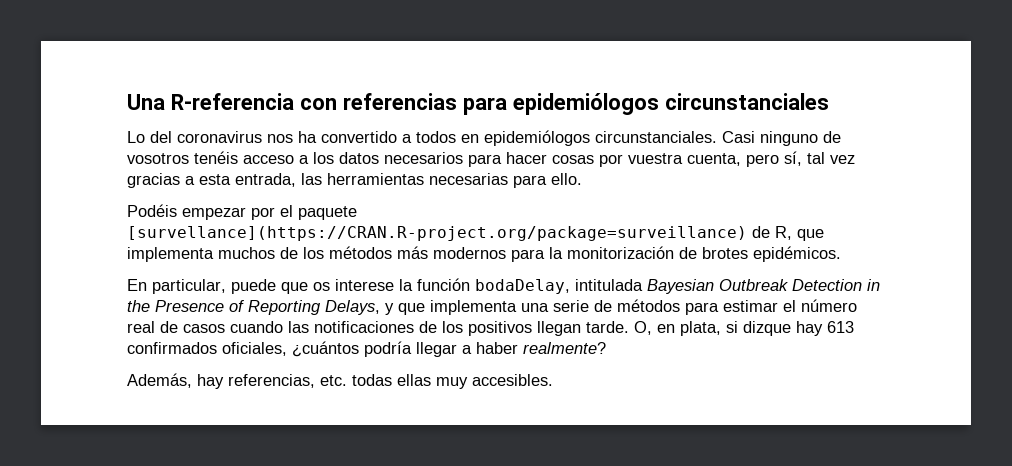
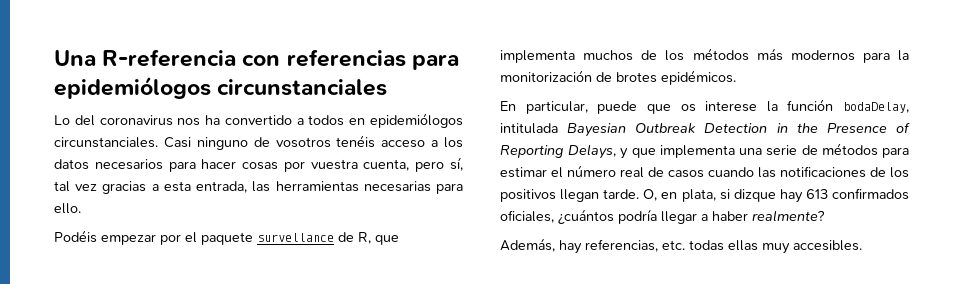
[127,226,747,241] [survellance](https://CRAN.R-project.org/package=surveillance) -> [257,233,334,242] survellance

